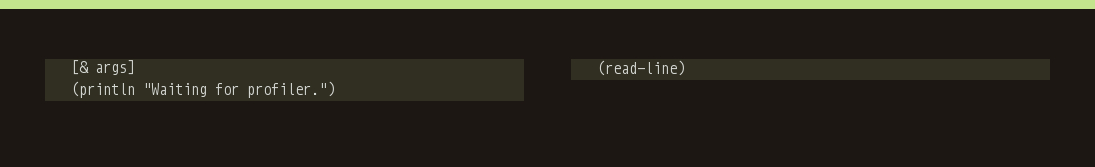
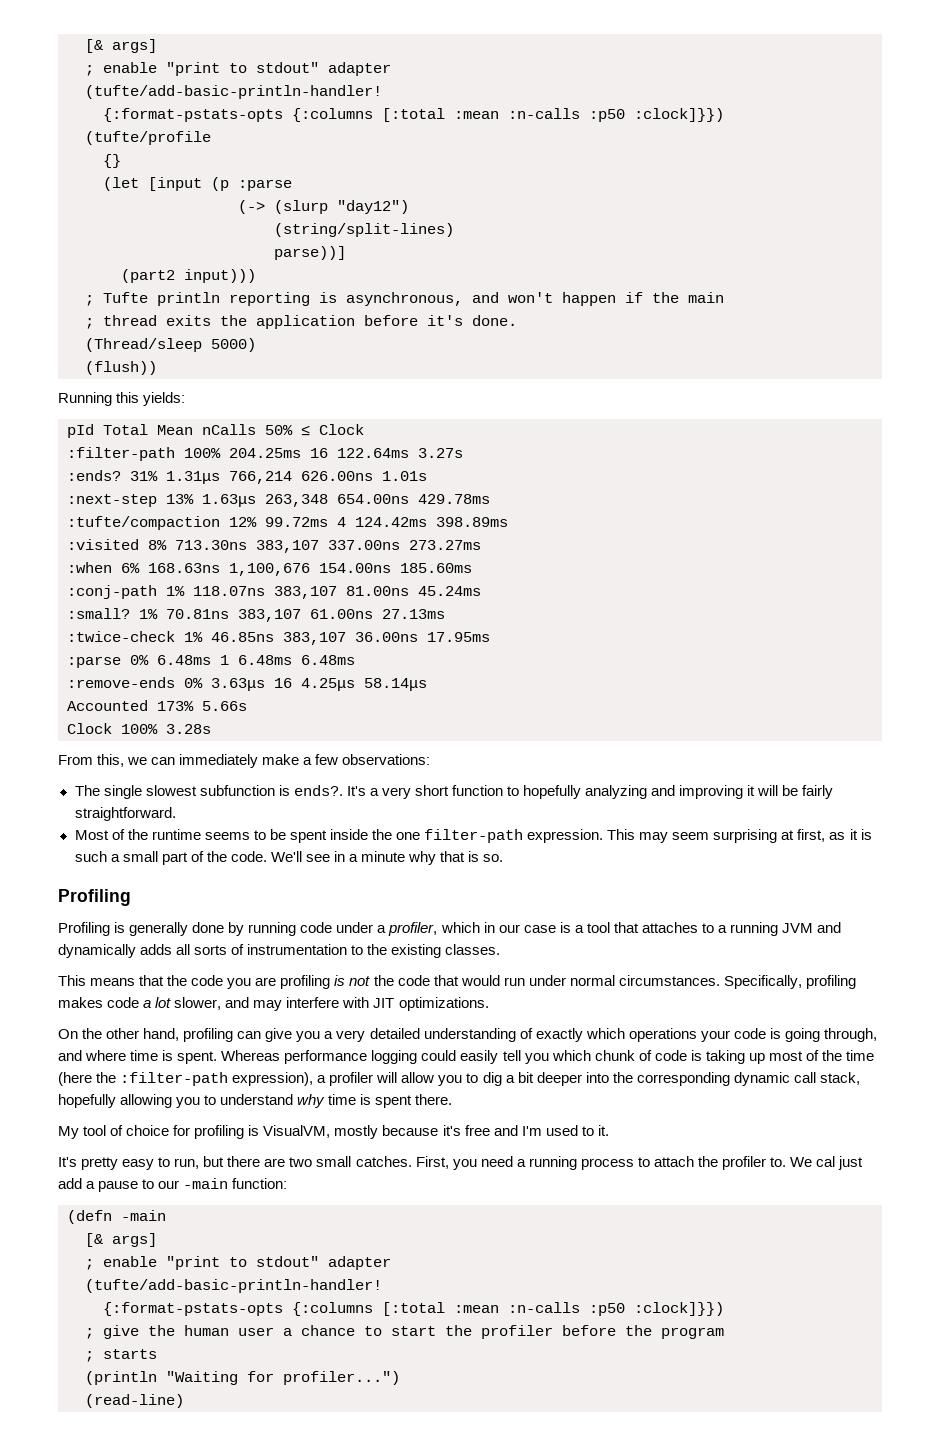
[71,60,136,75] [& args] -> [85,39,157,53] [85,62,391,76] [85,85,382,99] [103,108,724,122] [85,131,211,145] [103,154,121,168] [103,177,292,191] [238,200,409,214] [274,223,454,237] [274,246,346,260] [121,269,256,283] [85,292,724,306] [85,315,517,329] [85,338,256,352] [85,361,157,375] [58,392,186,406] [67,424,364,438] [67,447,463,461] [67,470,427,484] [67,494,490,507] [67,516,508,530] [67,539,481,553] [67,562,472,576] [67,585,481,599] [67,608,445,622] [67,631,490,645] [67,655,355,668] [67,677,427,691] [67,700,247,711] [67,723,211,734] [58,754,431,768] [74,785,834,799] [74,807,176,821] [74,829,872,843] [74,851,504,865] [58,889,131,906] [58,922,842,936] [58,944,501,958] [58,975,856,989] [58,997,489,1011] [58,1028,877,1042] [58,1050,875,1064] [58,1072,860,1086] [58,1094,453,1108] [58,1125,609,1139] [58,1156,864,1170] [58,1178,288,1192] [67,1210,166,1224] [85,1233,157,1247] [85,1256,391,1270] [85,1279,382,1293] [103,1302,724,1316] [85,1325,724,1339] [85,1349,157,1362] [& args] // ; enable "print to stdout" adapter // (tufte/add-basic-println-handler! // {:format-pstats-opts {:columns [:total :mean :n-calls :p50 :clock]}}) // (tufte/profile // {} // (let [input (p :parse // (-> (slurp "day12") // (string/split-lines) // parse))] // (part2 input))) // ; Tufte println reporting is asynchronous, and won't happen if the main // ; thread exits the application before it's done. // (Thread/sleep 5000) // (flush)) // Running this yields: // pId Total Mean nCalls 50% ≤ Clock // :filter-path 100% 204.25ms 16 122.64ms 3.27s // :ends? 31% 1.31μs 766,214 626.00ns 1.01s // :next-step 13% 1.63μs 263,348 654.00ns 429.78ms // :tufte/compaction 12% 99.72ms 4 124.42ms 398.89ms // :visited 8% 713.30ns 383,107 337.00ns 273.27ms // :when 6% 168.63ns 1,100,676 154.00ns 185.60ms // :conj-path 1% 118.07ns 383,107 81.00ns 45.24ms // :small? 1% 70.81ns 383,107 61.00ns 27.13ms // :twice-check 1% 46.85ns 383,107 36.00ns 17.95ms // :parse 0% 6.48ms 1 6.48ms 6.48ms // :remove-ends 0% 3.63μs 16 4.25μs 58.14μs // Accounted 173% 5.66s // Clock 100% 3.28s // From this, we can immediately make a few observations: // The single slowest subfunction is ends?. It's a very short function to hopefully analyzing and improving it will be fairly straightforward. // Most of the runtime seems to be spent inside the one filter-path expression. This may seem surprising at first, as it is such a small part of the code. We'll see in a minute why that is so. // Profiling // Profiling is generally done by running code under a profiler, which in our case is a tool that attaches to a running JVM and dynamically adds all sorts of instrumentation to the existing classes. // This means that the code you are profiling is not the code that would run under normal circumstances. Specifically, profiling makes code a lot slower, and may interfere with JIT optimizations. // On the other hand, profiling can give you a very detailed understanding of exactly which operations your code is going through, and where time is spent. Whereas performance logging could easily tell you which chunk of code is taking up most of the time (here the :filter-path expression), a profiler will allow you to dig a bit deeper into the corresponding dynamic call stack, hopefully allowing you to understand why time is spent there. // My tool of choice for profiling is VisualVM, mostly because it's free and I'm used to it. // It's pretty easy to run, but there are two small catches. First, you need a running process to attach the profiler to. We cal just add a pause to our -main function: // (defn -main // [& args] // ; enable "print to stdout" adapter // (tufte/add-basic-println-handler! // {:format-pstats-opts {:columns [:total :mean :n-calls :p50 :clock]}}) // ; give the human user a chance to start the profiler before the program // ; starts
[247,81,336,98] profiler.") -> [283,1371,400,1385] profiler...")

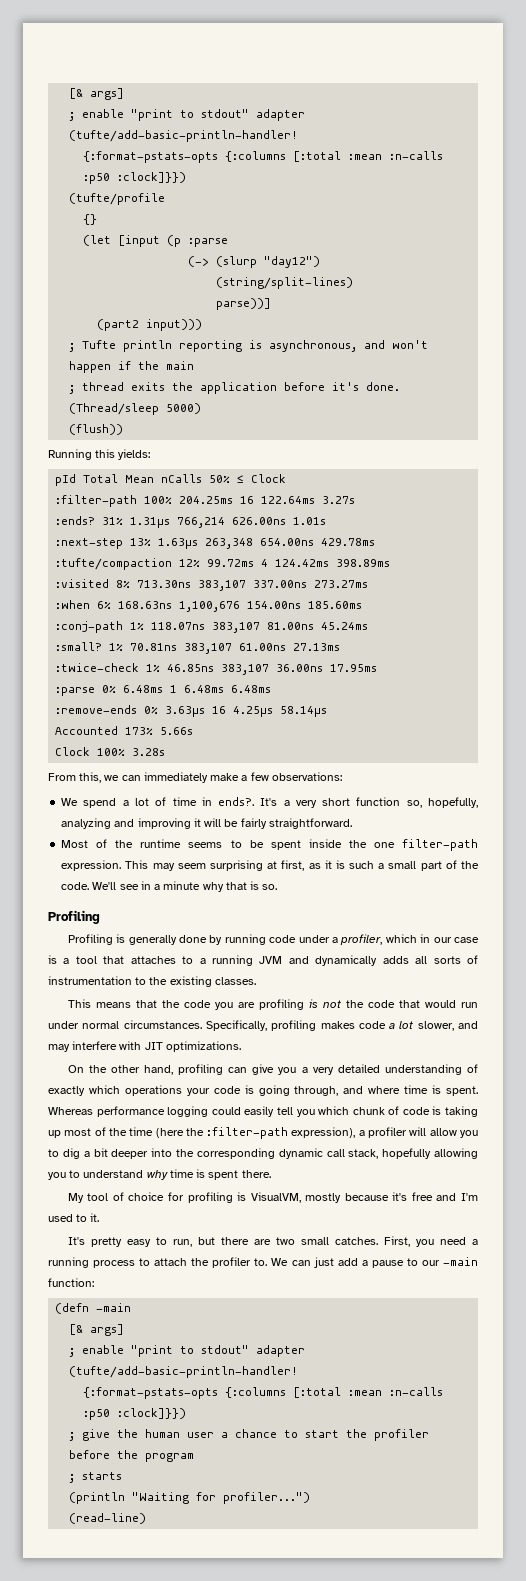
[74,785,290,799] The single slowest subfunction is -> [61,797,212,808] We spend a lot of time in
[507,785,582,799] to hopefully -> [406,797,478,808] so, hopefully,
[816,1156,836,1167] cal -> [291,1260,311,1266] can

